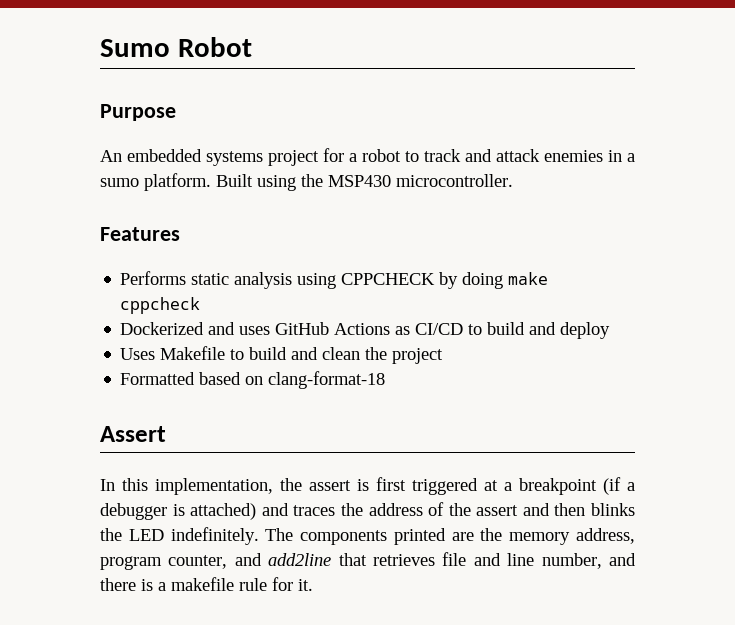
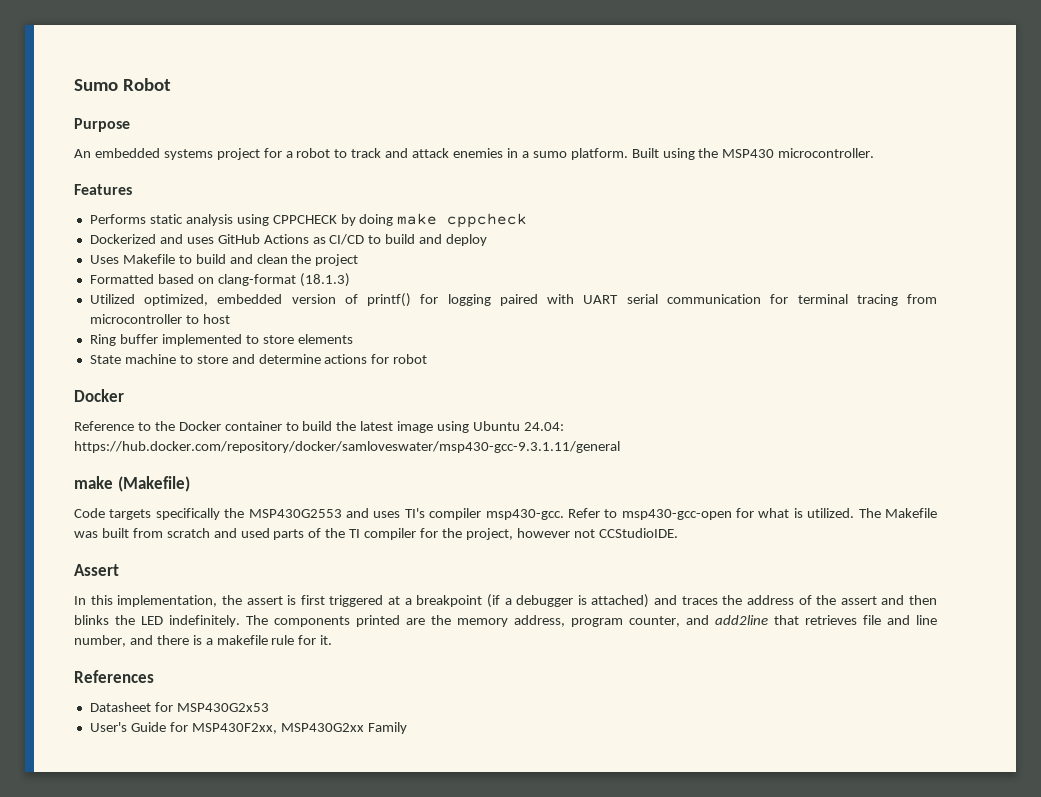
[268,371,386,389] clang-format-18 -> [217,273,350,287] [89,293,937,307] [89,314,230,324] [89,334,353,346] [89,354,428,364] [74,389,124,402] [74,421,564,433] [74,441,620,453] [74,476,190,492] [74,508,938,520] [74,528,678,540] clang-format (18.1.3) // Utilized optimized, embedded version of printf() for logging paired with UART serial communication for terminal tracing from microcontroller to host // Ring buffer implemented to store elements // State machine to store and determine actions for robot // Docker // Reference to the Docker container to build the latest image using Ubuntu 24.04: https://hub.docker.com/repository/docker/samloveswater/msp430-gcc-9.3.1.11/general // make (Makefile) // Code targets specifically the MSP430G2553 and uses TI's compiler msp430-gcc. Refer to msp430-gcc-open for what is utilized. The Makefile was built from scratch and used parts of the TI compiler for the project, however not CCStudioIDE.
(313, 585) none -> [74,670,154,683] [89,702,269,712] [89,722,407,734] // References // Datasheet for MSP430G2x53 // User's Guide for MSP430F2xx, MSP430G2xx Family

